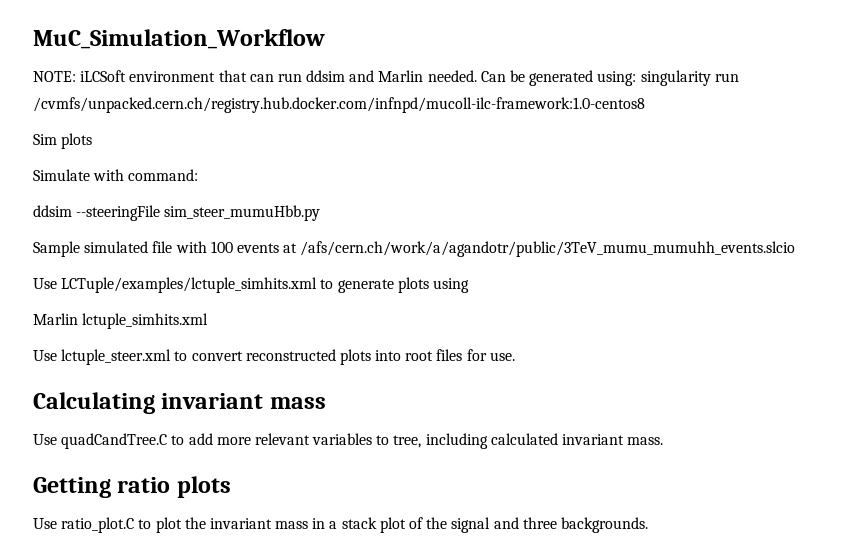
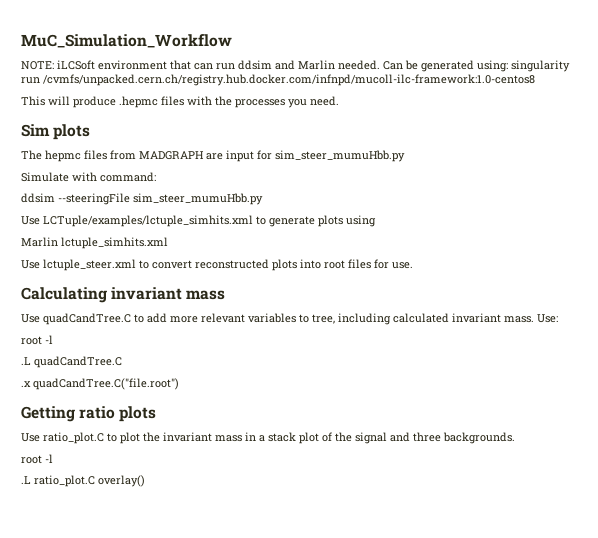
[33,133,93,149] Sim plots -> [21,96,339,108] [21,124,91,140] [21,150,405,162] This will produce .hepmc files with the processes you need. // Sim plots // The hepmc files from MADGRAPH are input for sim_steer_mumuHbb.py
[33,241,796,257] // Sample simulated file with 100 events at /afs/cern.ch/work/a/agandotr/public/3TeV_mumu_mumuhh_events.slcio -> (263, 199) none
(664, 441) none -> [537,314,558,323] [21,335,53,345] [21,356,122,368] [21,378,179,390] Use: // root -l // .L quadCandTree.C // .x quadCandTree.C("file.root")
(648, 525) none -> [21,454,53,464] [21,475,145,487] // root -l // .L ratio_plot.C overlay()

